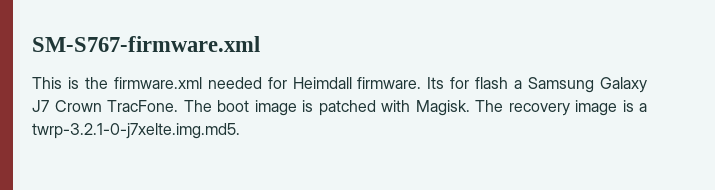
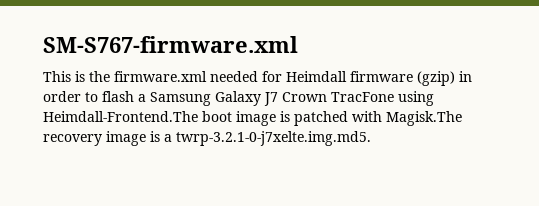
[357,77,470,89] firmware. Its for -> [350,71,472,86] [43,91,98,102] firmware (gzip) in order to
[107,100,212,112] TracFone. The -> [331,91,434,106] [43,111,198,122] TracFone using Heimdall-Frontend.The
[415,100,503,116] Magisk. The -> [386,111,462,126] Magisk.The

